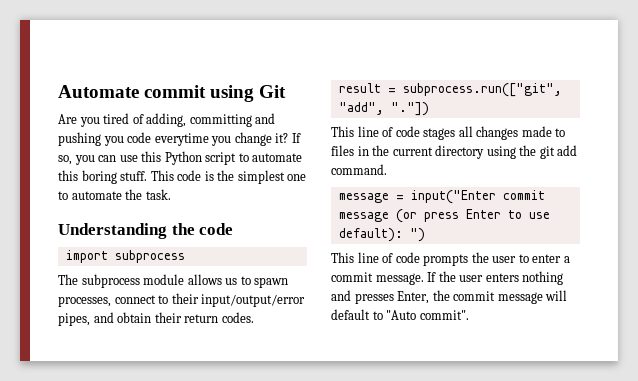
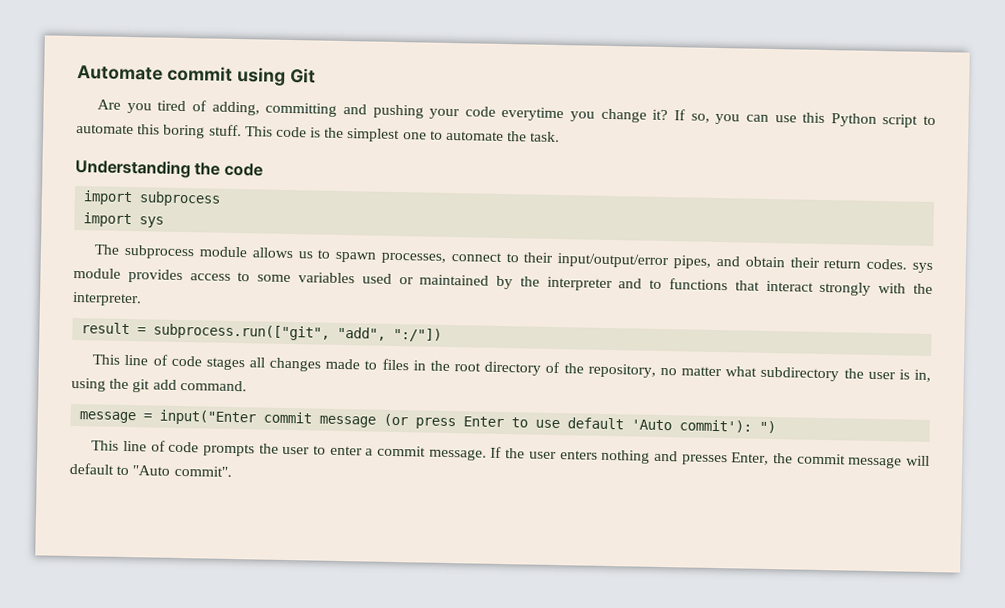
[103,136,124,146] you -> [429,108,461,120] your
(185, 256) none -> [83,212,165,228] // import sys
(254, 317) none -> [912,262,934,274] [73,267,933,296] [72,291,142,307] sys module provides access to some variables used or maintained by the interpreter and to functions that interact strongly with the interpreter.
[390,102,429,116] "."]) -> [393,327,443,342] ":/"])
[392,145,485,159] current directory -> [454,361,931,383] root directory of the repository, no matter what subdirectory the user is in,
[338,228,403,242] default): -> [567,417,753,433] default 'Auto commit'):

